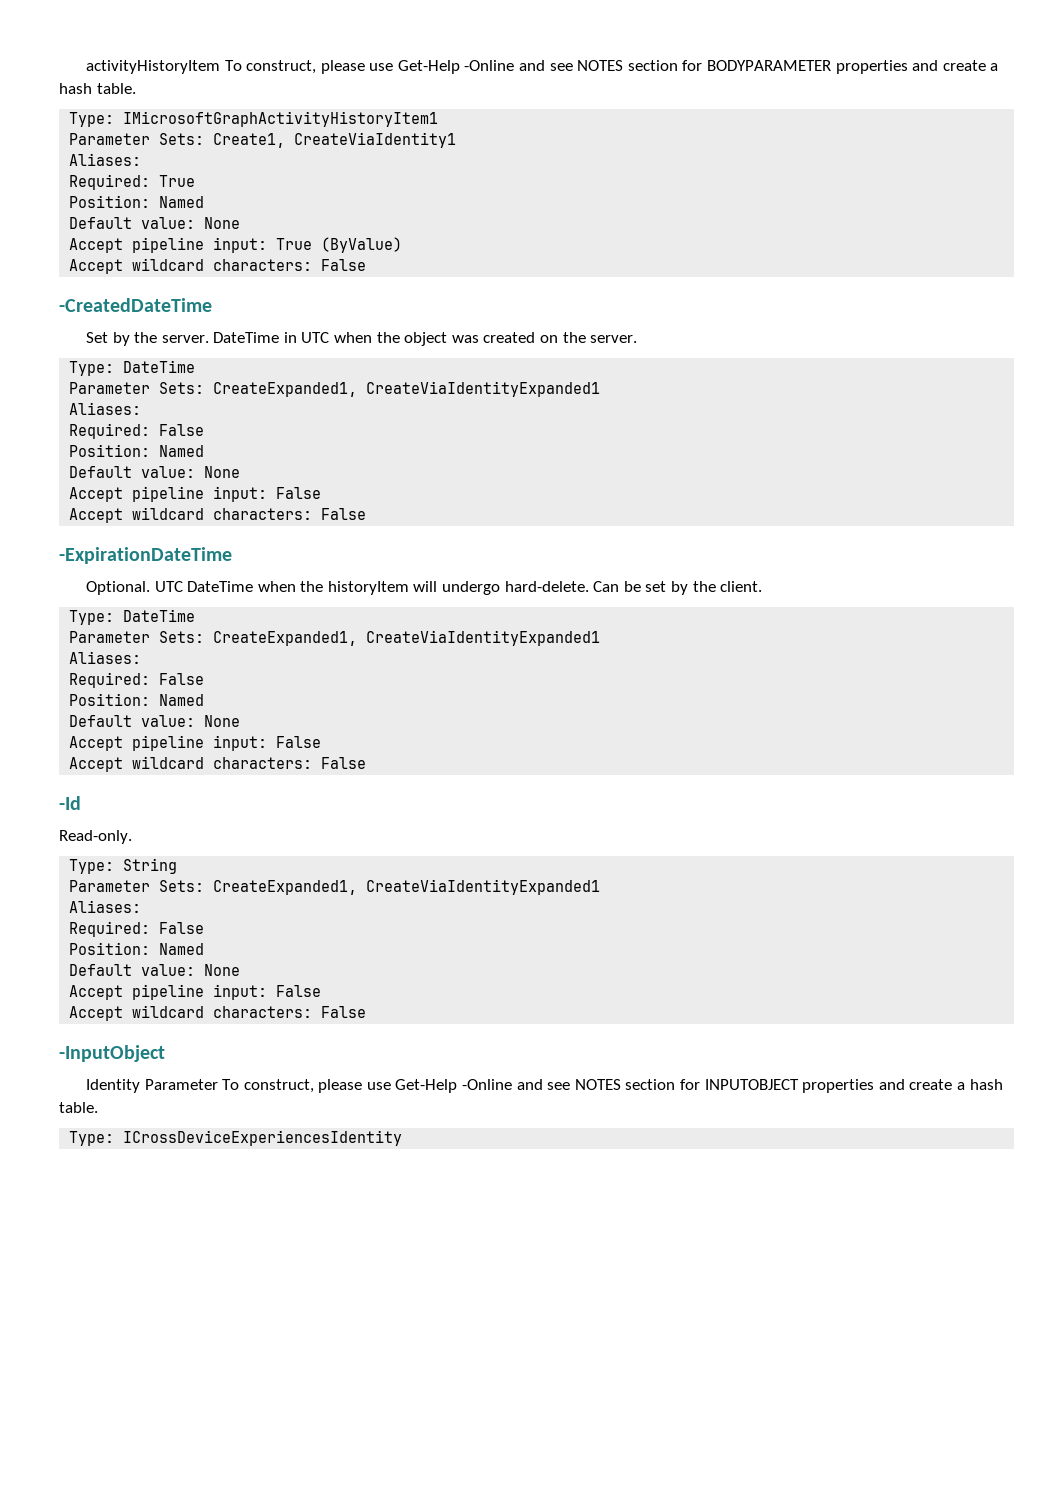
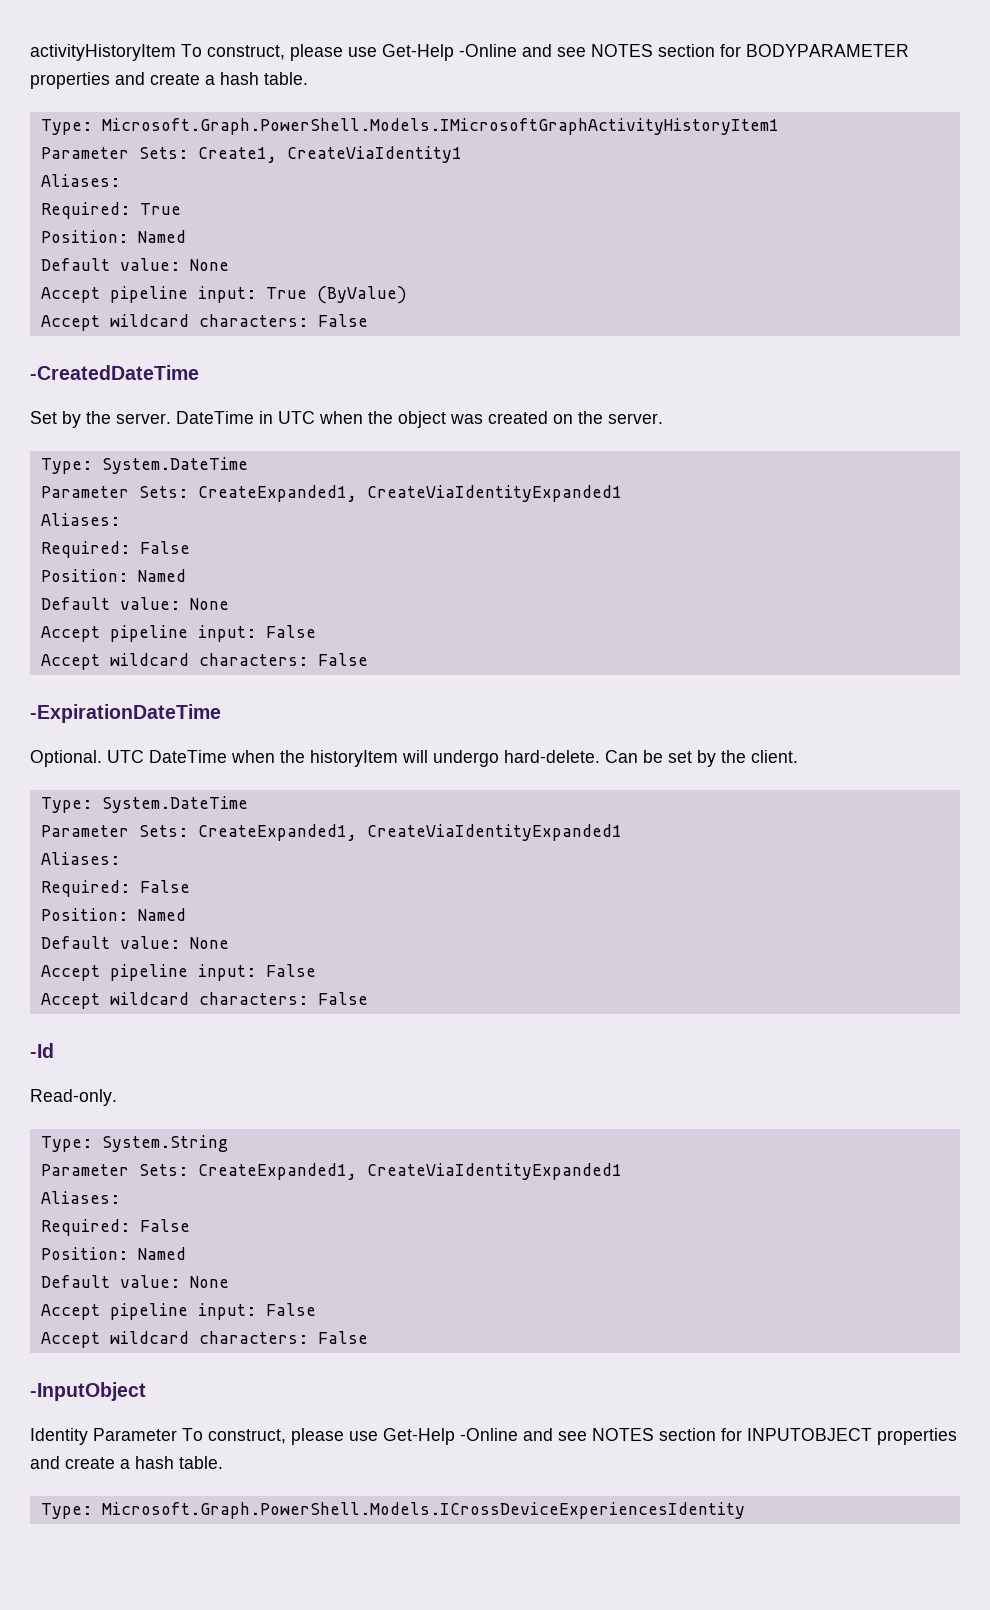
[123,111,439,127] IMicrosoftGraphActivityHistoryItem1 -> [101,118,779,135] Microsoft.Graph.PowerShell.Models.IMicrosoftGraphActivityHistoryItem1
[123,360,196,373] DateTime -> [101,457,248,474] System.DateTime
[123,609,196,622] DateTime -> [101,796,248,813] System.DateTime
[123,858,178,874] String -> [101,1135,228,1152] System.String
[123,1130,403,1146] ICrossDeviceExperiencesIdentity -> [101,1502,745,1519] Microsoft.Graph.PowerShell.Models.ICrossDeviceExperiencesIdentity

